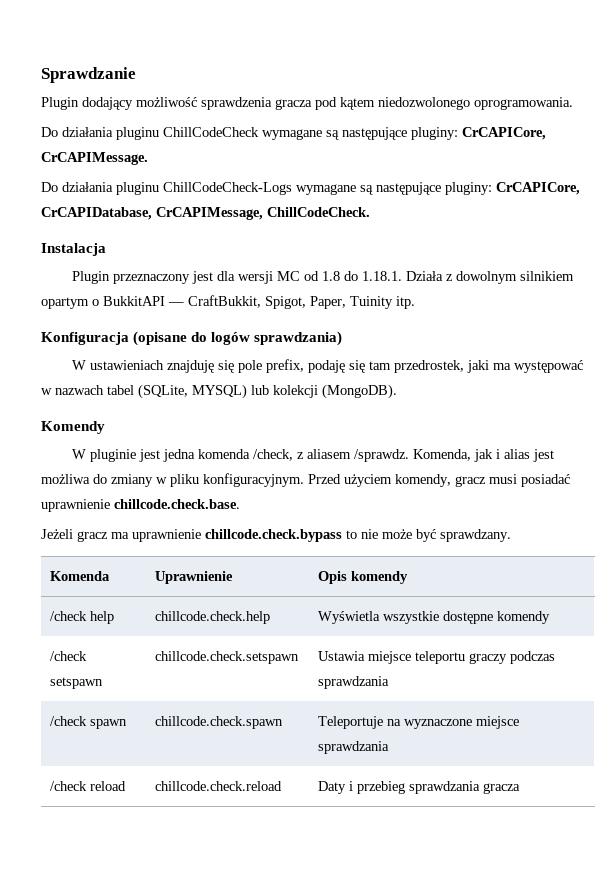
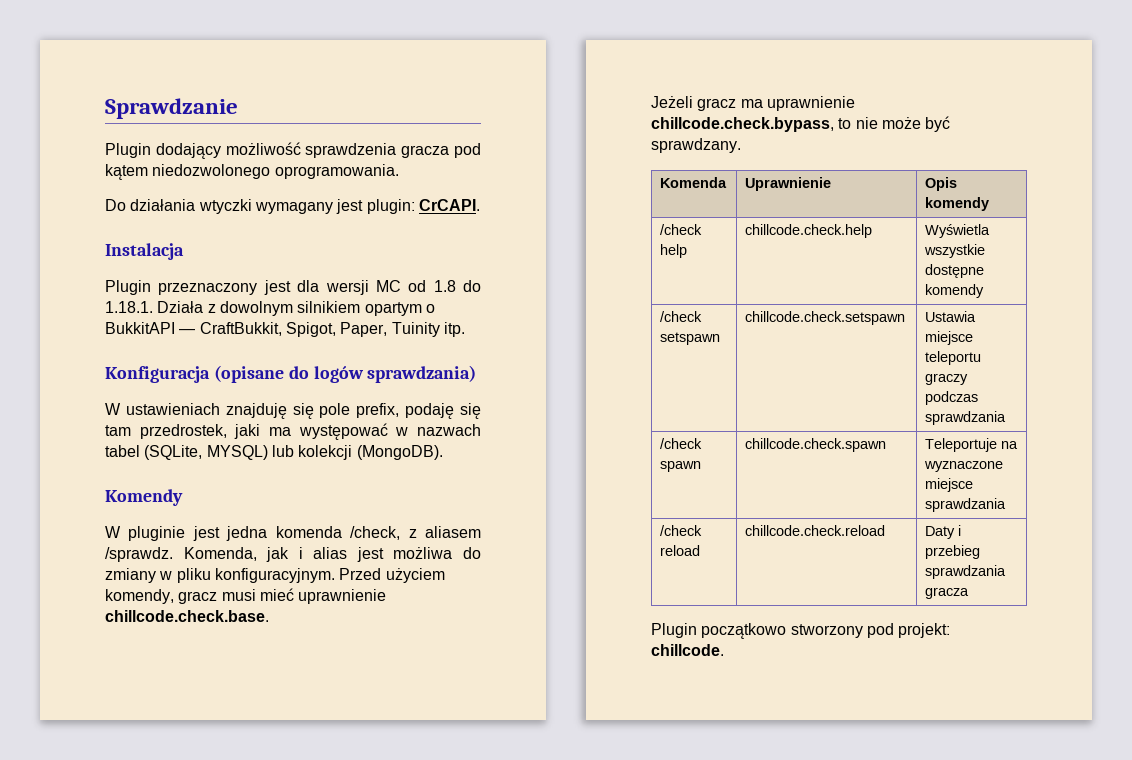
[116,127,546,140] [41,152,148,165] [41,182,580,195] [41,207,370,220] pluginu ChillCodeCheck wymagane są następujące pluginy: CrCAPICore, CrCAPIMessage. // Do działania pluginu ChillCodeCheck-Logs wymagane są następujące pluginy: CrCAPICore, CrCAPIDatabase, CrCAPIMessage, ChillCodeCheck. -> [198,199,480,214] wtyczki wymagany jest plugin: CrCAPI.
[521,474,570,487] posiadać -> [259,588,294,601] mieć
[205,529,342,542] chillcode.check.bypass -> [651,117,834,132] chillcode.check.bypass,
(521, 788) none -> [651,623,951,639] [651,644,724,656] // Plugin początkowo stworzony pod projekt: chillcode.

